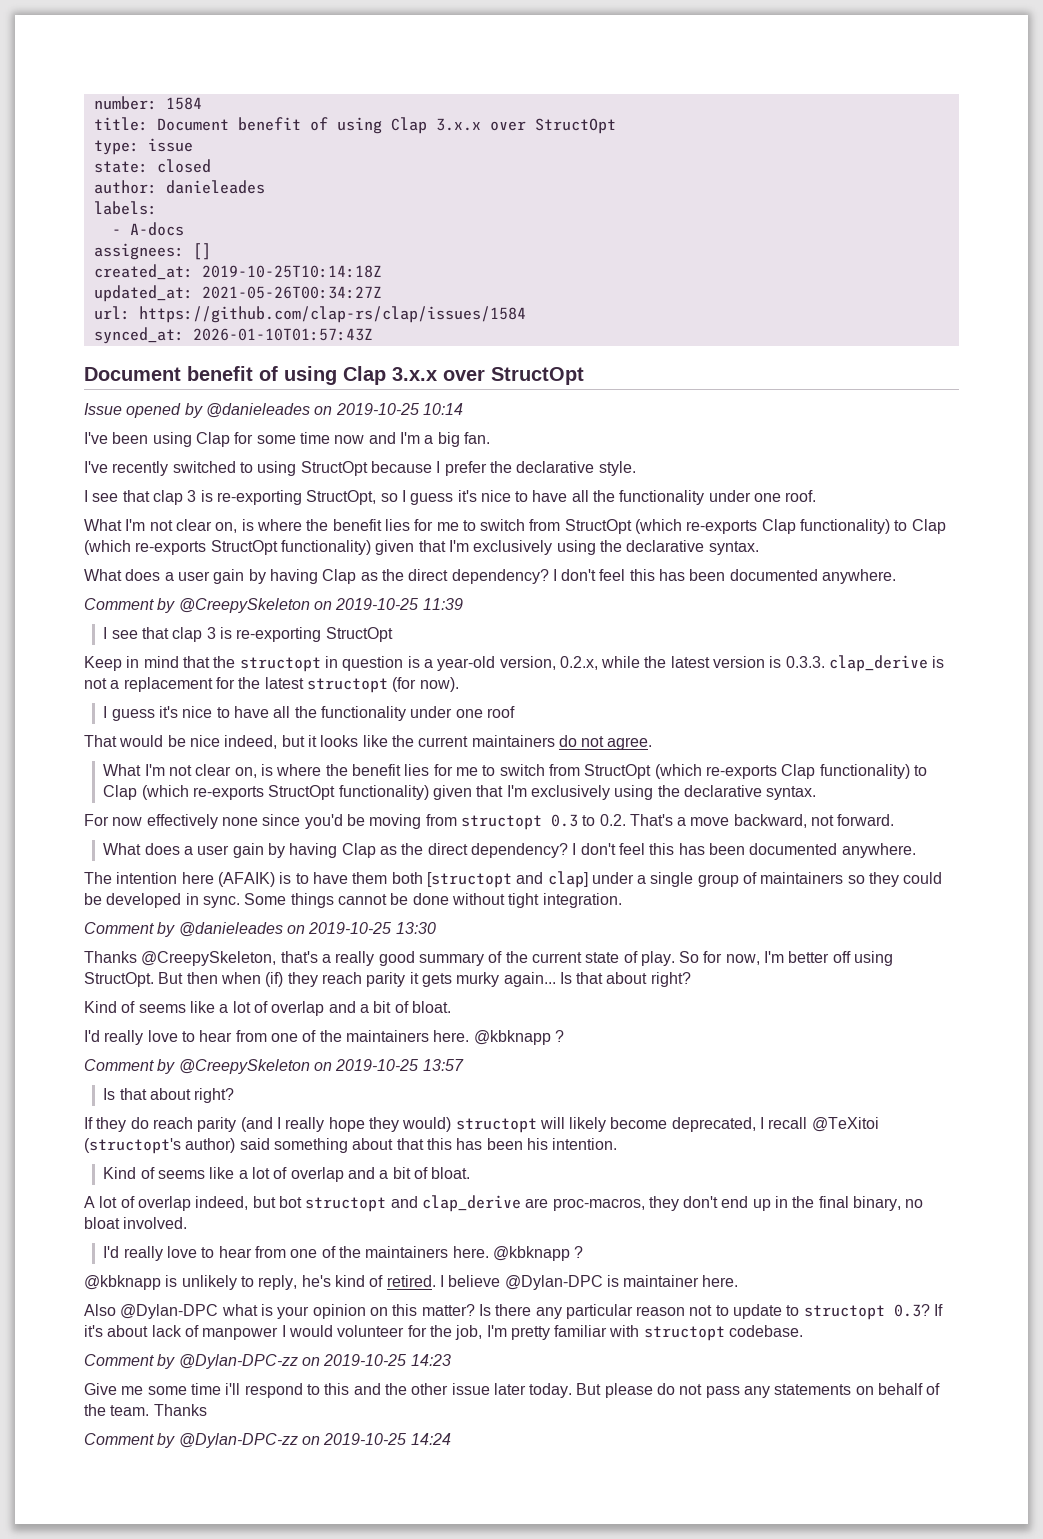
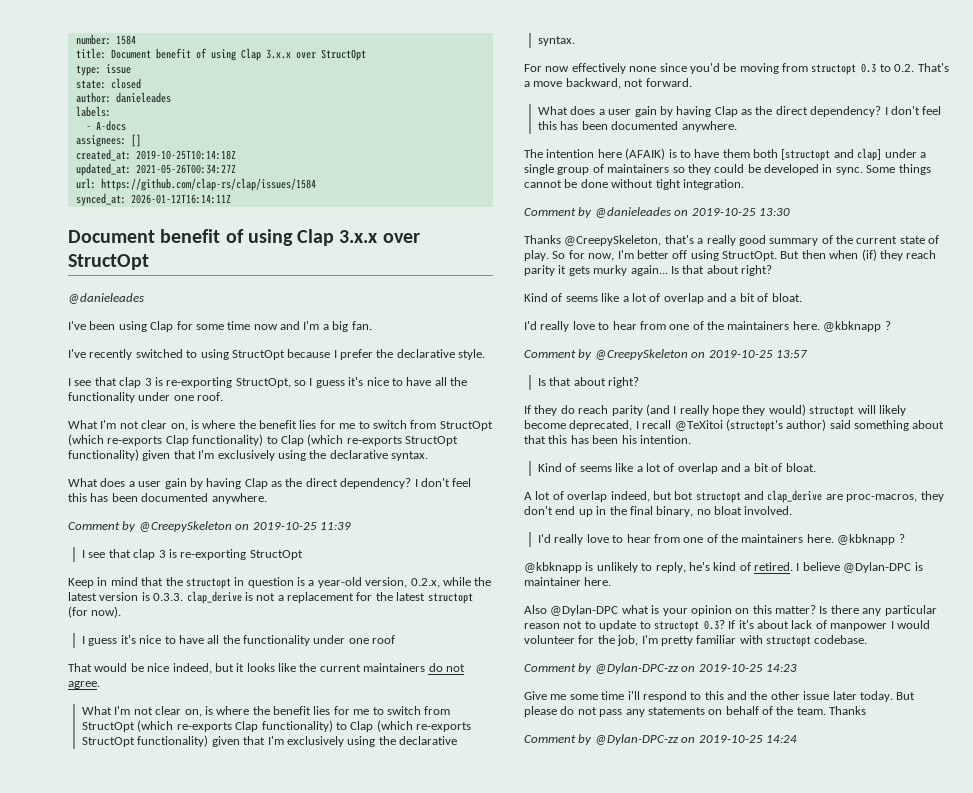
[192,328,373,341] [84,366,584,385] [84,403,463,418] 2026-01-10T01:57:43Z // Document benefit of using Clap 3.x.x over StructOpt // Issue opened by @danieleades on 2019-10-25 10:14 -> [130,194,231,204] [68,229,420,246] [68,254,149,270] [68,293,144,304] 2026-01-12T16:14:11Z // Document benefit of using Clap 3.x.x over StructOpt // @danieleades

